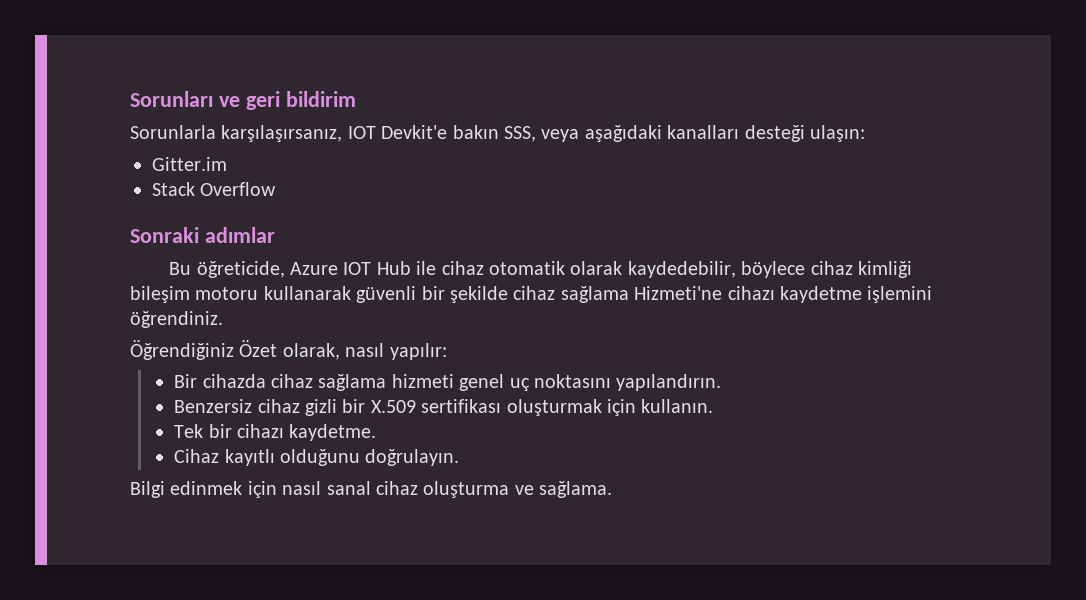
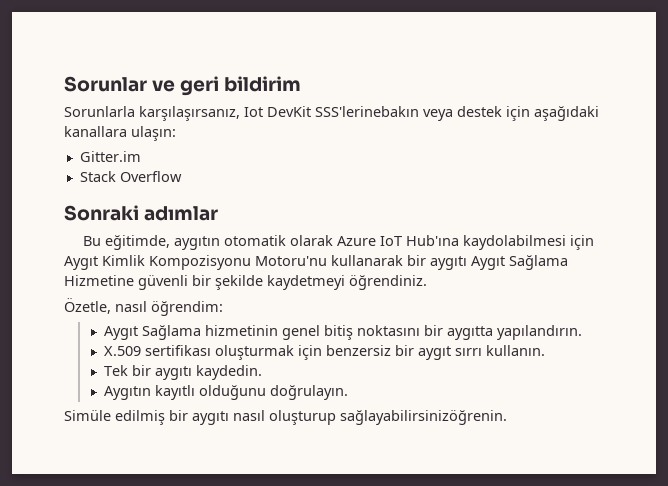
[130,91,213,107] Sorunları -> [64,76,147,92] Sorunlar
[347,125,805,142] IOT Devkit'e bakın SSS, veya aşağıdaki kanalları desteği -> [244,106,599,121] [64,126,127,137] Iot DevKit SSS'lerinebakın veya destek için aşağıdaki kanallara
[196,261,913,278] [130,286,933,303] [130,311,223,328] [130,340,447,360] [174,374,722,391] [174,399,637,416] öğreticide, Azure IOT Hub ile cihaz otomatik olarak kaydedebilir, böylece cihaz kimliği bileşim motoru kullanarak güvenli bir şekilde cihaz sağlama Hizmeti'ne cihazı kaydetme işlemini öğrendiniz. // Öğrendiğiniz Özet olarak, nasıl yapılır: // Bir cihazda cihaz sağlama hizmeti genel uç noktasını yapılandırın. // Benzersiz cihaz gizli bir X.509 sertifikası oluşturmak için -> [104,235,594,250] [64,255,568,270] [64,275,427,290] [64,298,223,316] [103,325,582,340] [103,345,482,360] eğitimde, aygıtın otomatik olarak Azure IoT Hub'ına kaydolabilmesi için Aygıt Kimlik Kompozisyonu Motoru'nu kullanarak bir aygıtı Aygıt Sağlama Hizmetine güvenli bir şekilde kaydetmeyi öğrendiniz. // Özetle, nasıl öğrendim: // Aygıt Sağlama hizmetinin genel bitiş noktasını bir aygıtta yapılandırın. // X.509 sertifikası oluşturmak için benzersiz bir aygıt sırrı
[237,424,377,441] [174,449,220,463] cihazı kaydetme. // Cihaz -> [154,365,262,380] [103,386,151,400] aygıtı kaydedin. // Aygıtın
[130,481,613,498] Bilgi edinmek için nasıl sanal cihaz oluşturma ve sağlama. -> [64,410,507,425] Simüle edilmiş bir aygıtı nasıl oluşturup sağlayabilirsinizöğrenin.

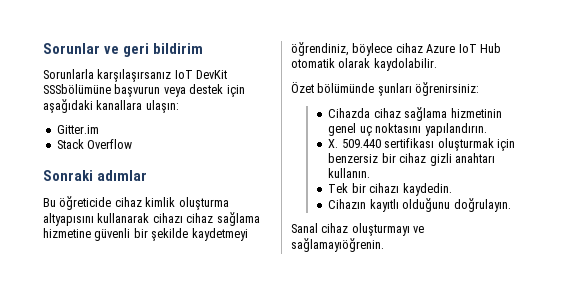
[139,106,419,121] karşılaşırsanız, Iot DevKit SSS'lerinebakın -> [97,69,228,82] [43,84,161,97] karşılaşırsanız IoT DevKit SSSbölümüne başvurun
[104,235,594,250] [64,255,568,270] [64,275,427,290] [64,298,223,316] [103,325,493,340] eğitimde, aygıtın otomatik olarak Azure IoT Hub'ına kaydolabilmesi için Aygıt Kimlik Kompozisyonu Motoru'nu kullanarak bir aygıtı Aygıt Sağlama Hizmetine güvenli bir şekilde kaydetmeyi öğrendiniz. // Özetle, nasıl öğrendim: // Aygıt Sağlama hizmetinin genel bitiş noktasını bir aygıtta -> [59,196,229,210] [43,212,260,226] [43,228,248,241] [291,42,501,56] [291,58,437,71] [291,82,480,96] [328,107,502,121] [328,123,422,136] öğreticide cihaz kimlik oluşturma altyapısını kullanarak cihazı cihaz sağlama hizmetine güvenli bir şekilde kaydetmeyi öğrendiniz, böylece cihaz Azure IoT Hub otomatik olarak kaydolabilir. // Özet bölümünde şunları öğrenirsiniz: // Cihazda cihaz sağlama hizmetinin genel uç noktasını
[103,346,141,356] X.509 -> [328,139,381,148] X. 509.440
[417,346,482,360] aygıt sırrı -> [399,153,495,166] cihaz gizli anahtarı
[154,366,192,380] aygıtı -> [369,183,400,193] cihazı
[103,386,151,400] Aygıtın -> [328,199,367,209] Cihazın
[64,410,507,425] Simüle edilmiş bir aygıtı nasıl oluşturup sağlayabilirsinizöğrenin. -> [291,223,425,236] [291,238,384,252] Sanal cihaz oluşturmayı ve sağlamayıöğrenin.

